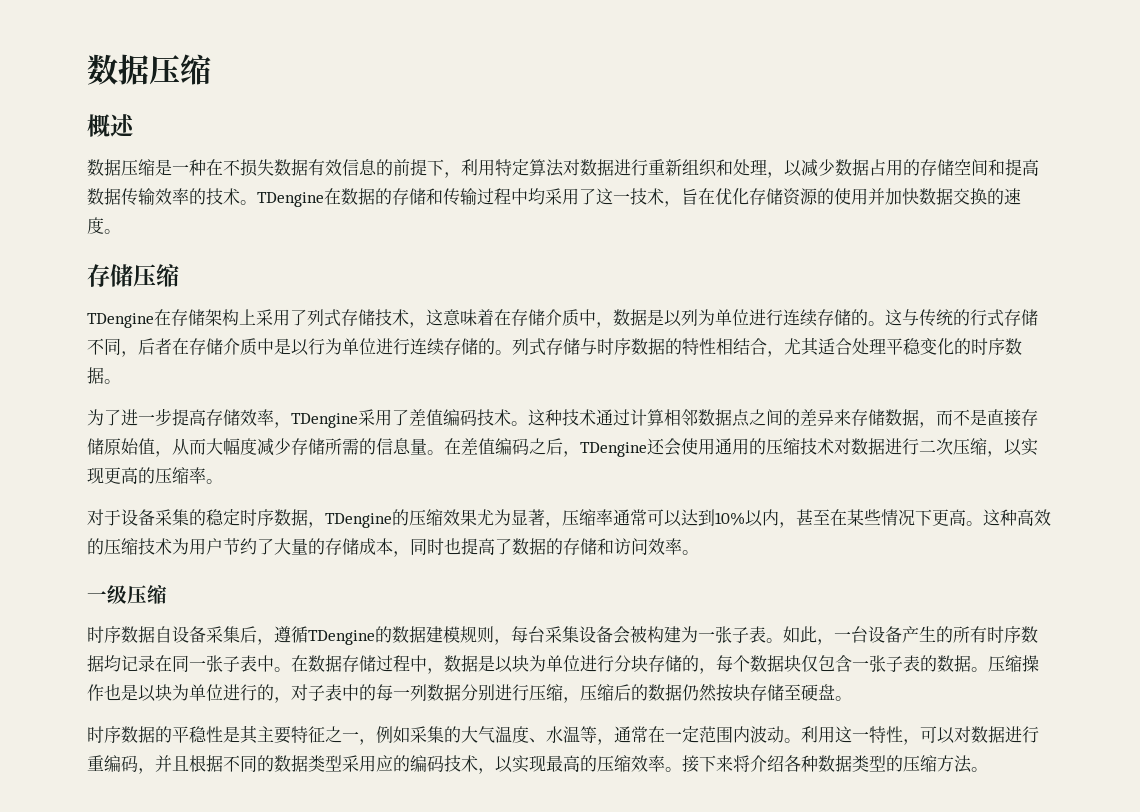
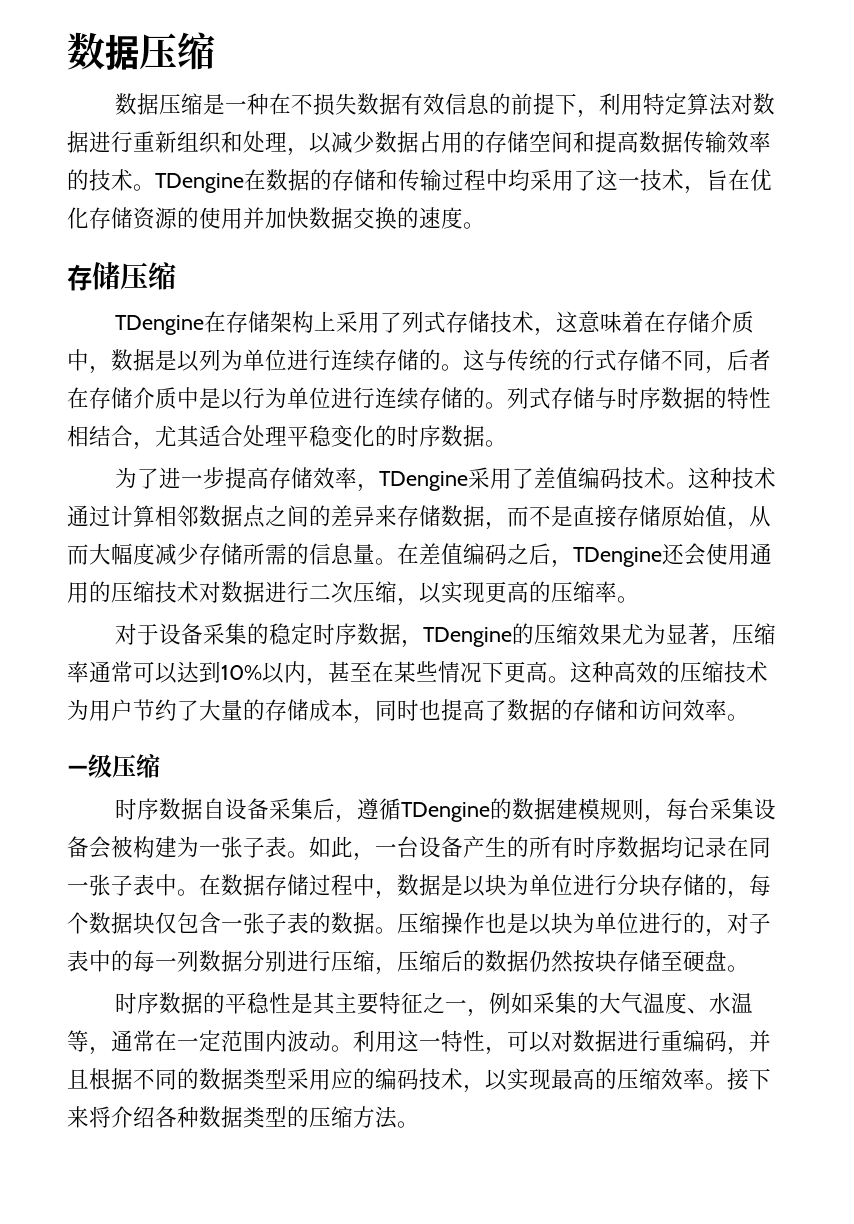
[87,54,211,85] [87,114,135,137] 数据压缩 // 概述 -> [67,32,215,70] 数据压缩

